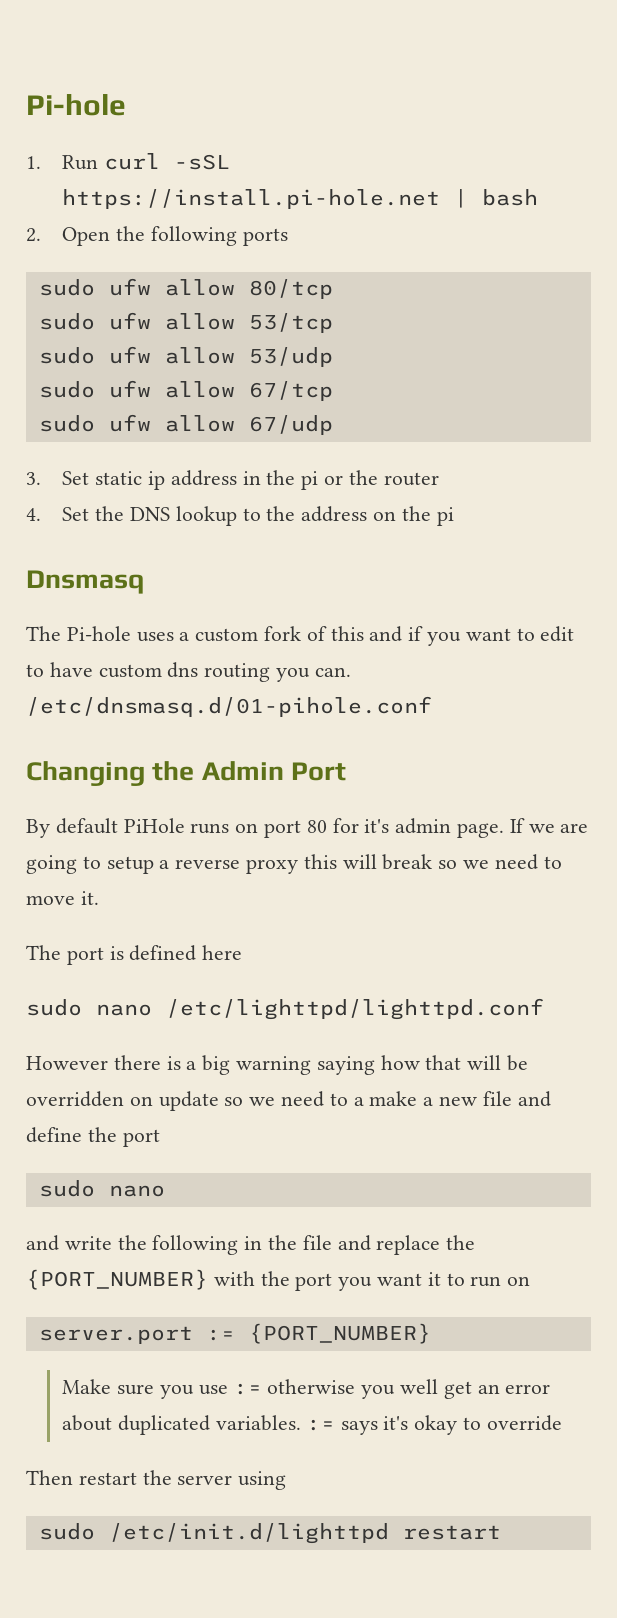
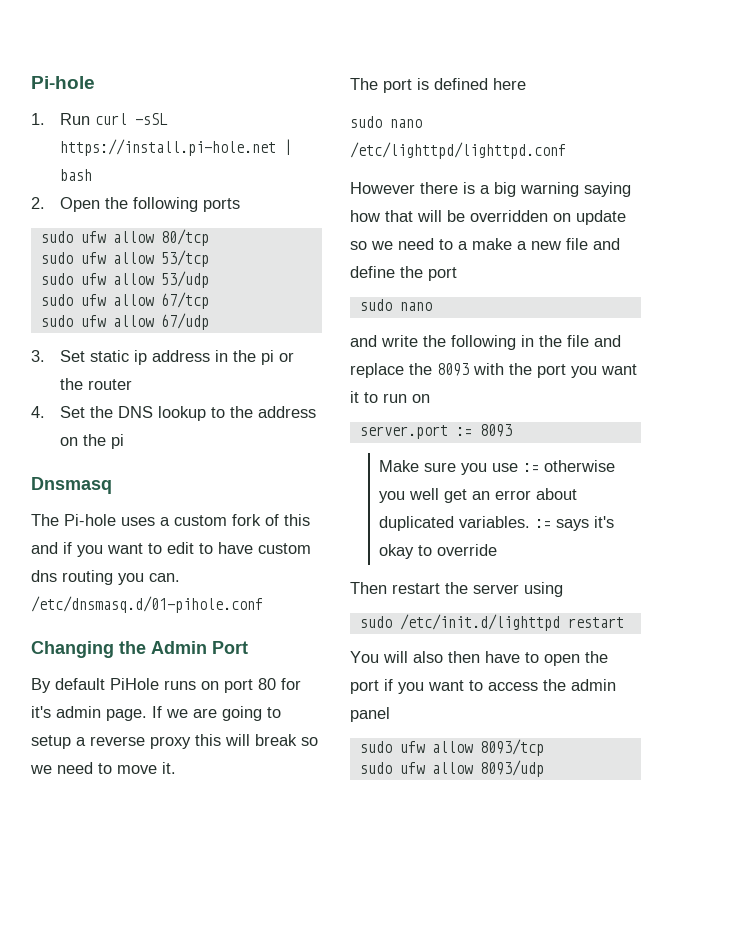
[26,1269,208,1290] {PORT_NUMBER} -> [437,363,469,376] 8093
[248,1323,431,1344] {PORT_NUMBER} -> [479,424,512,437] 8093
(501, 1532) none -> [350,651,608,666] [350,679,616,694] [350,707,390,722] [359,739,544,756] [359,760,544,777] // You will also then have to open the port if you want to access the admin panel // sudo ufw allow 8093/tcp // sudo ufw allow 8093/udp

